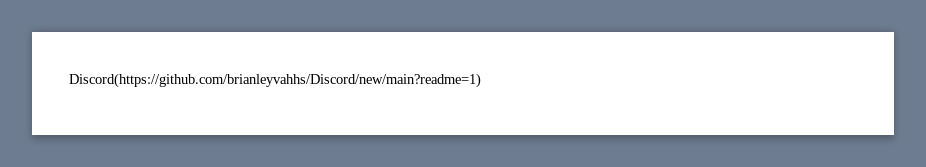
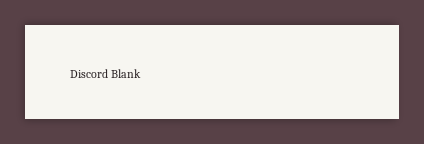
[69,73,481,88] Discord(https://github.com/brianleyvahhs/Discord/new/main?readme=1) -> [70,69,142,78] Discord Blank

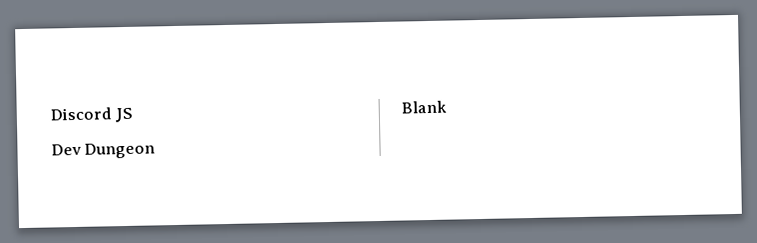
(108, 73) none -> [115,107,134,123] [51,142,156,159] JS // Dev Dungeon //

